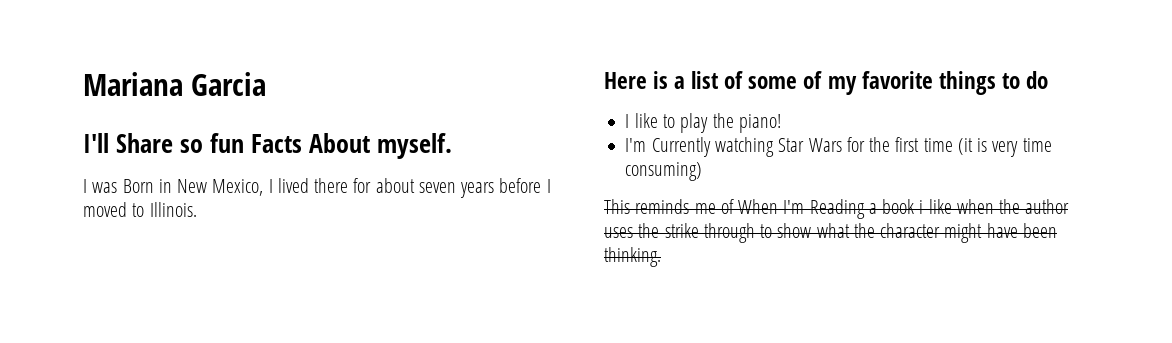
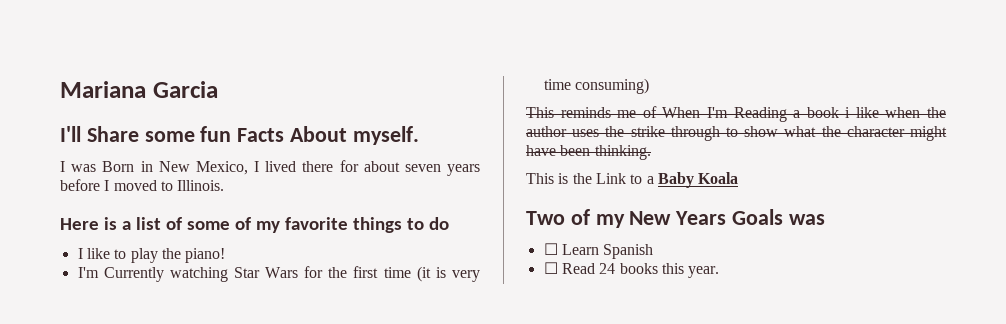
[180,139,204,153] so -> [144,131,195,142] some
(661, 257) none -> [526,172,739,188] [526,209,825,228] [543,243,654,259] [543,262,720,278] // This is the Link to a Baby Koala // Two of my New Years Goals was // ☐ Learn Spanish // ☐ Read 24 books this year.

